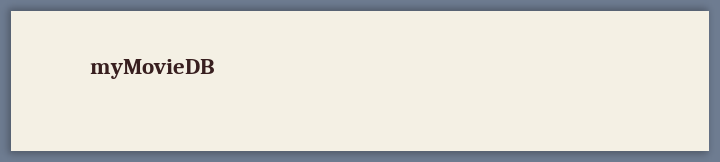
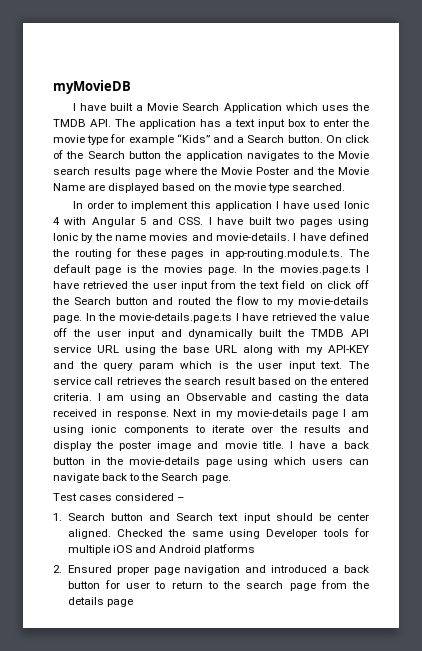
(215, 69) none -> [72,103,369,113] [53,119,369,129] [53,134,369,145] [53,150,369,161] [53,167,369,177] [53,183,345,193] [72,201,370,211] [53,217,369,227] [53,232,369,243] [52,248,369,259] [53,264,370,275] [53,280,370,291] [52,296,369,307] [53,313,369,323] [53,328,369,339] [53,345,369,355] [53,361,369,371] [53,377,369,385] [53,393,369,403] [53,409,369,419] [53,425,369,435] [53,441,369,451] [53,457,369,467] [53,473,231,483] [53,493,186,501] [53,513,369,523] [67,528,369,539] [67,544,256,555] [53,565,369,575] [67,580,369,591] [67,597,133,607] // I have built a Movie Search Application which uses the TMDB API. The application has a text input box to enter the movie type for example “Kids” and a Search button. On click of the Search button the application navigates to the Movie search results page where the Movie Poster and the Movie Name are displayed based on the movie type searched. // In order to implement this application I have used Ionic 4 with Angular 5 and CSS. I have built two pages using Ionic by the name movies and movie-details. I have defined the routing for these pages in app-routing.module.ts. The default page is the movies page. In the movies.page.ts I have retrieved the user input from the text field on click off the Search button and routed the flow to my movie-details page. In the movie-details.page.ts I have retrieved the value off the user input and dynamically built the TMDB API service URL using the base URL along with my API-KEY and the query param which is the user input text. The service call retrieves the search result based on the entered criteria. I am using an Observable and casting the data received in response. Next in my movie-details page I am using ionic components to iterate over the results and display the poster image and movie title. I have a back button in the movie-details page using which users can navigate back to the Search page. // Test cases considered – // 1. Search button and Search text input should be center aligned. Checked the same using Developer tools for multiple iOS and Android platforms // 2. Ensured proper page navigation and introduced a back button for user to return to the search page from the details page

